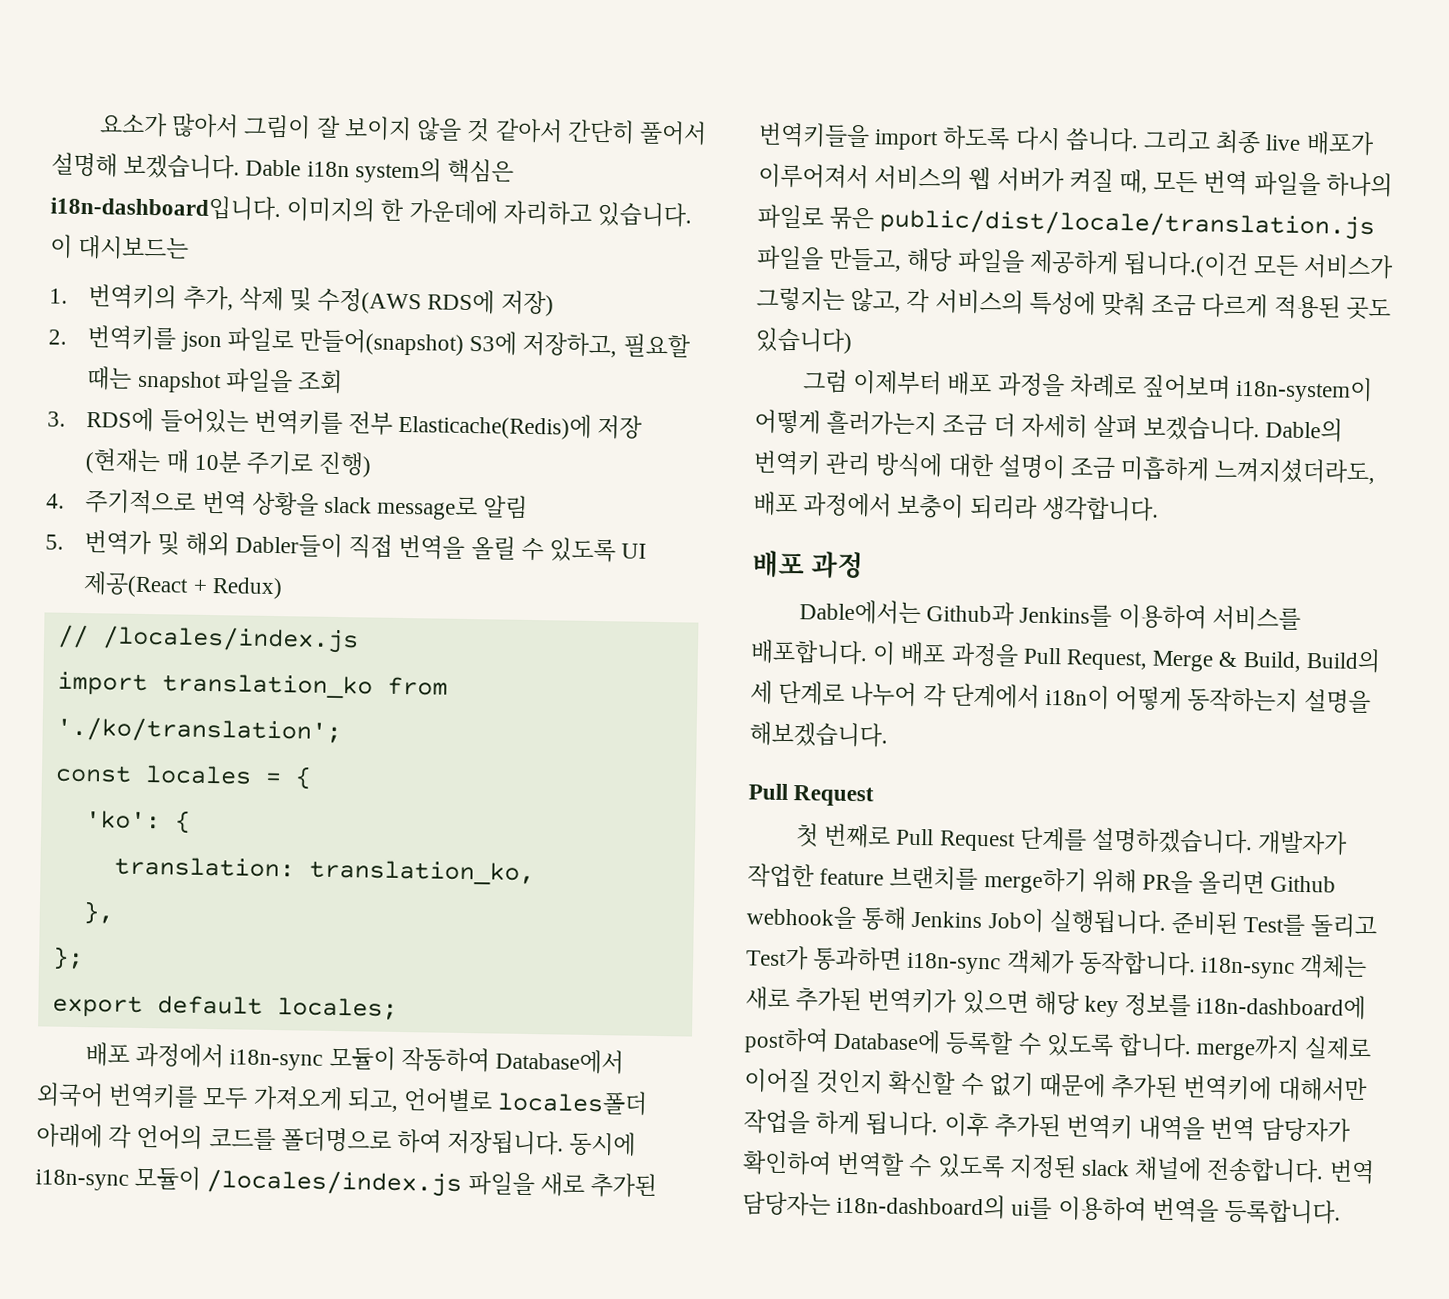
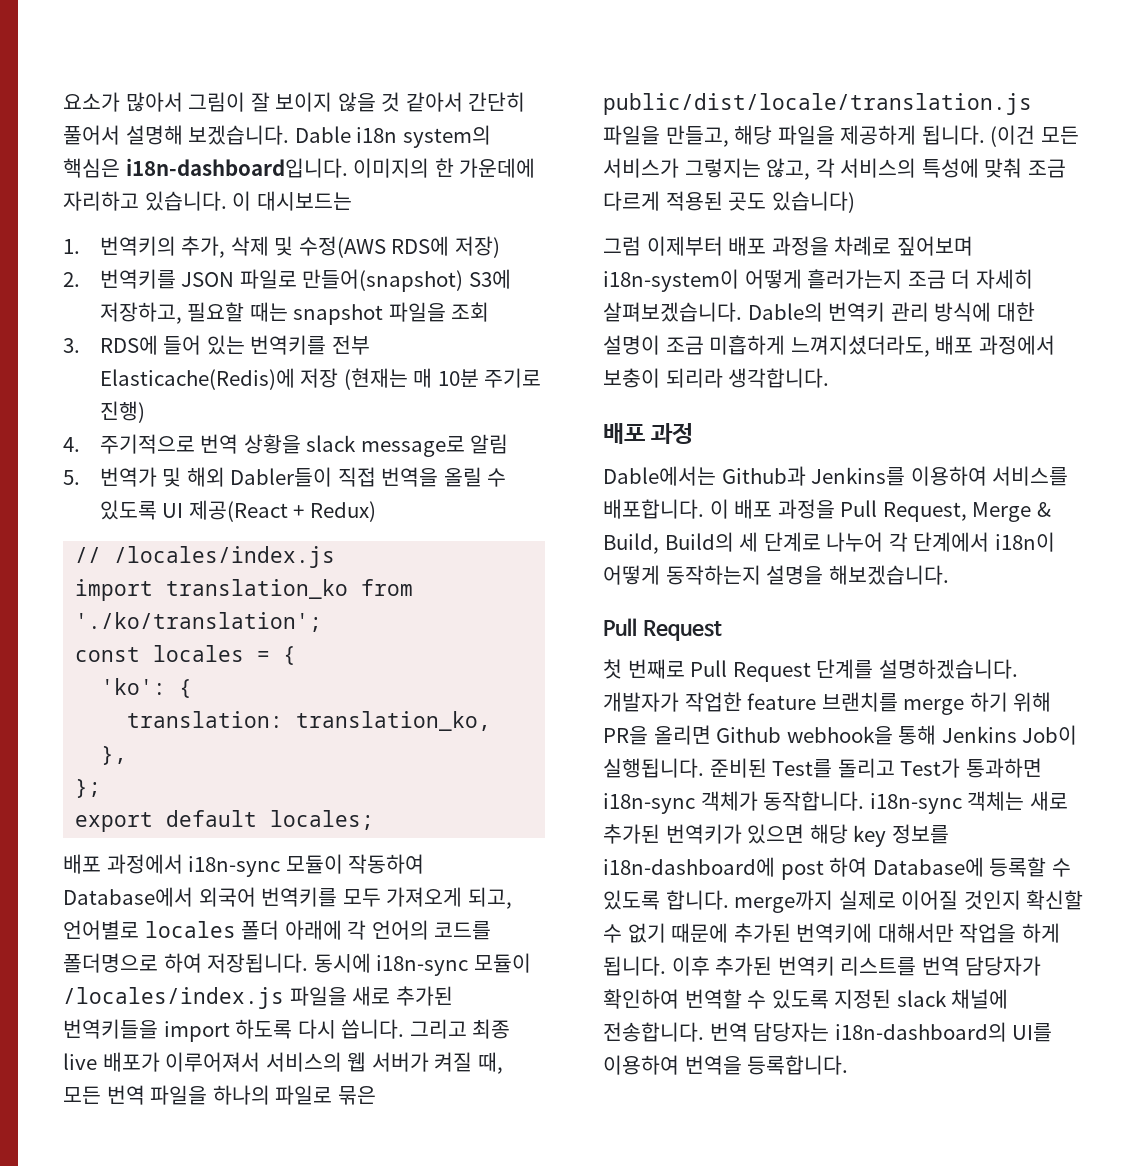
[180,331,222,353] json -> [181,272,235,287] JSON
[159,408,249,434] 들어있는 -> [163,335,245,355] 들어 있는
[497,1089,649,1116] locales폴더 -> [144,920,280,940] locales 폴더
[1123,251,1250,279] 됩니다.(이건 -> [921,125,1036,147] 됩니다. (이건
[1093,414,1261,442] 살펴 보겠습니다. -> [603,302,742,322] 살펴보겠습니다.
[983,867,1087,894] merge하기 -> [903,692,1008,715] merge 하기
[744,1027,829,1054] post하여 -> [780,857,868,880] post 하여
[1138,1115,1206,1141] 내역을 -> [840,956,917,976] 리스트를
[1011,1196,1053,1220] ui를 -> [1012,1023,1053,1042] UI를

